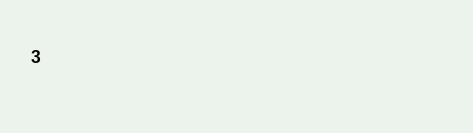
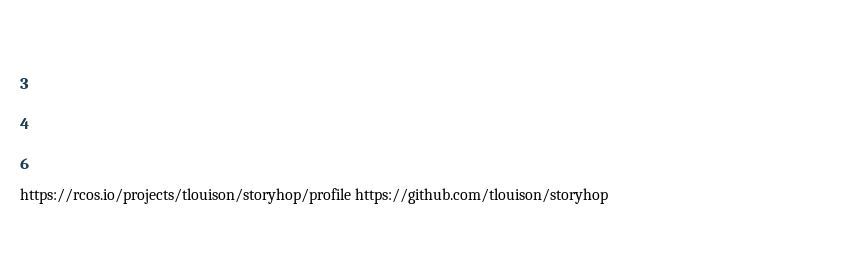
(41, 56) none -> [20,118,29,129] [20,158,29,169] [20,188,609,204] // 4 // 6 // https://rcos.io/projects/tlouison/storyhop/profile https://github.com/tlouison/storyhop

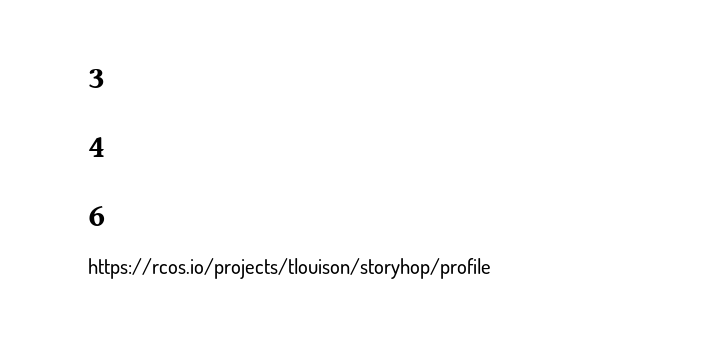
[355,188,609,204] https://github.com/tlouison/storyhop -> (491, 268) none

